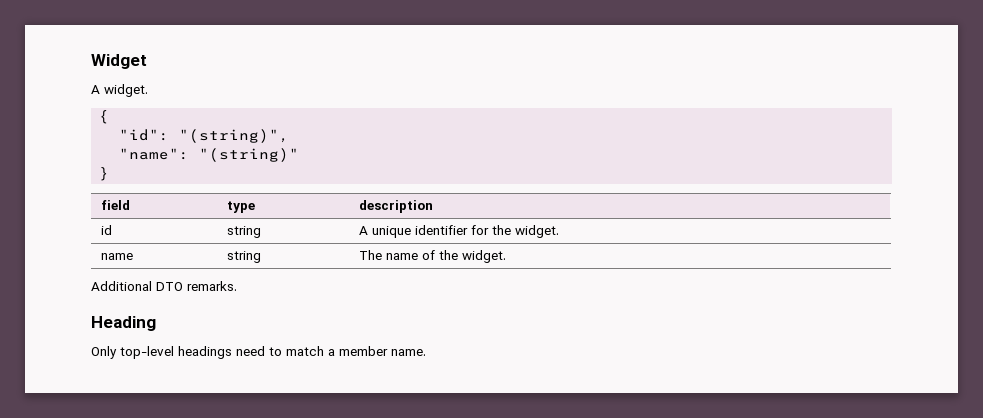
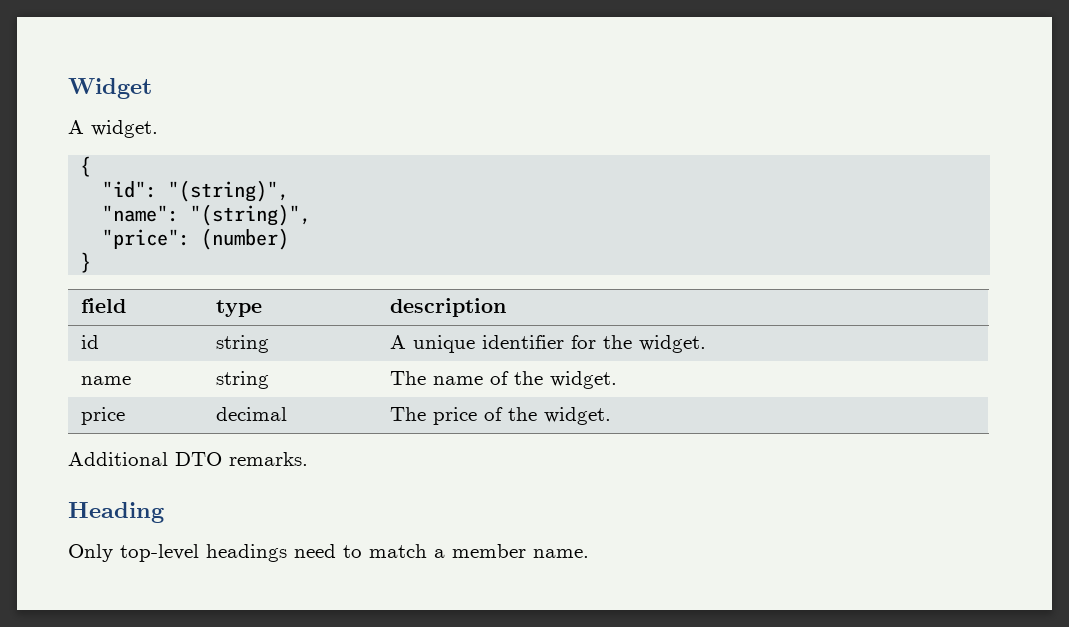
[199,148,300,162] "(string)" -> [190,204,312,226] [102,228,290,250] "(string)", // "price": (number)
(506, 256) none -> [80,407,125,425] [215,407,287,421] [389,407,611,425] // price | decimal | The price of the widget.

